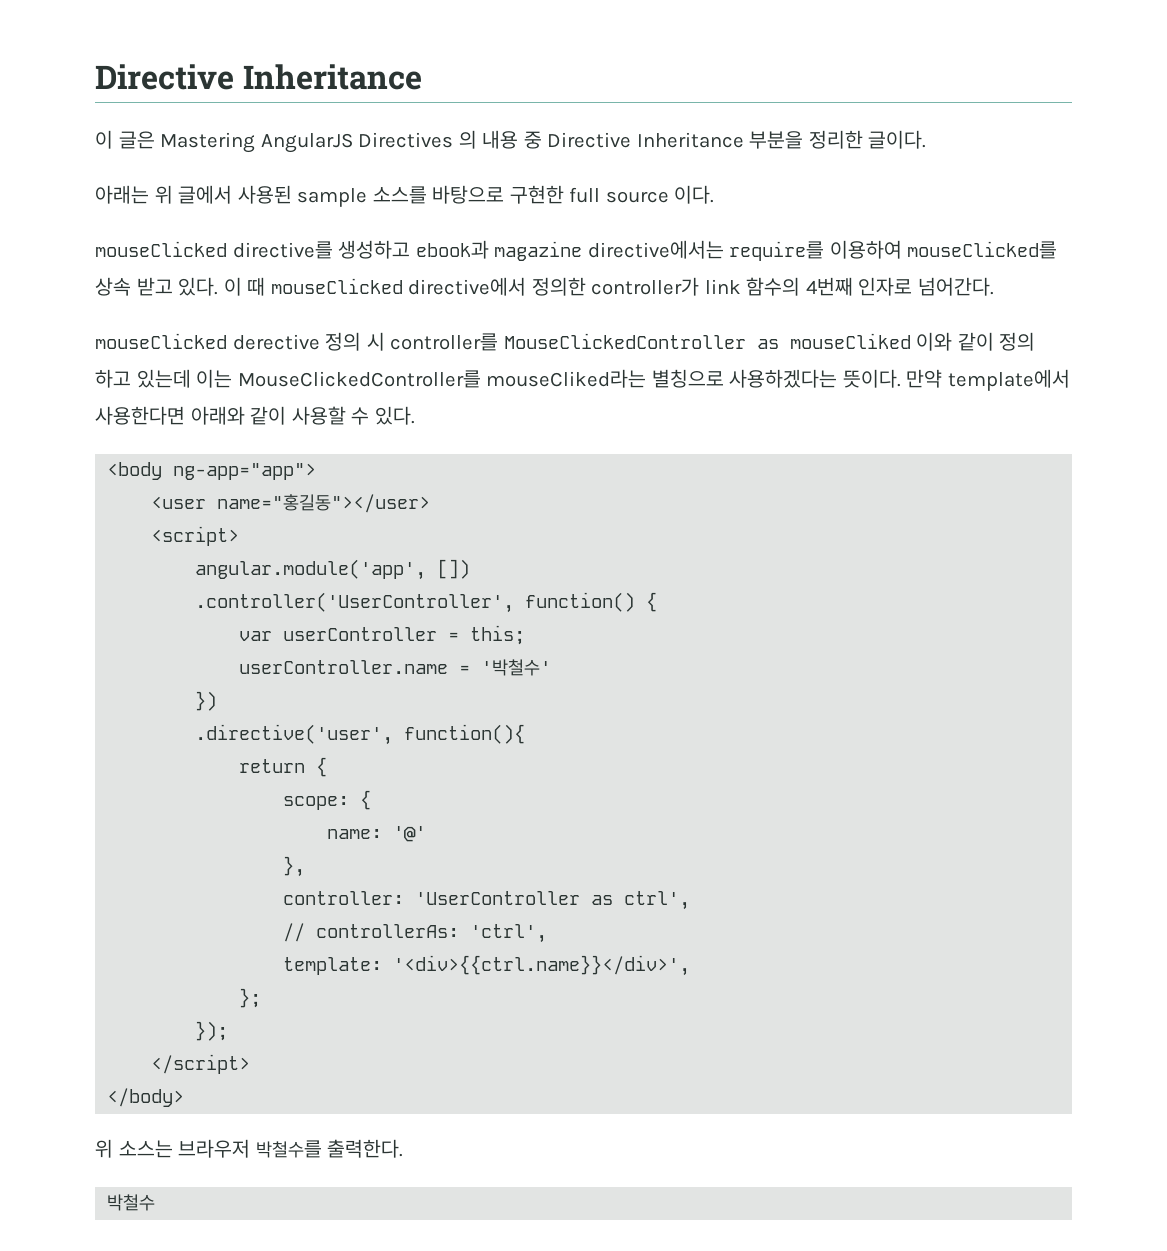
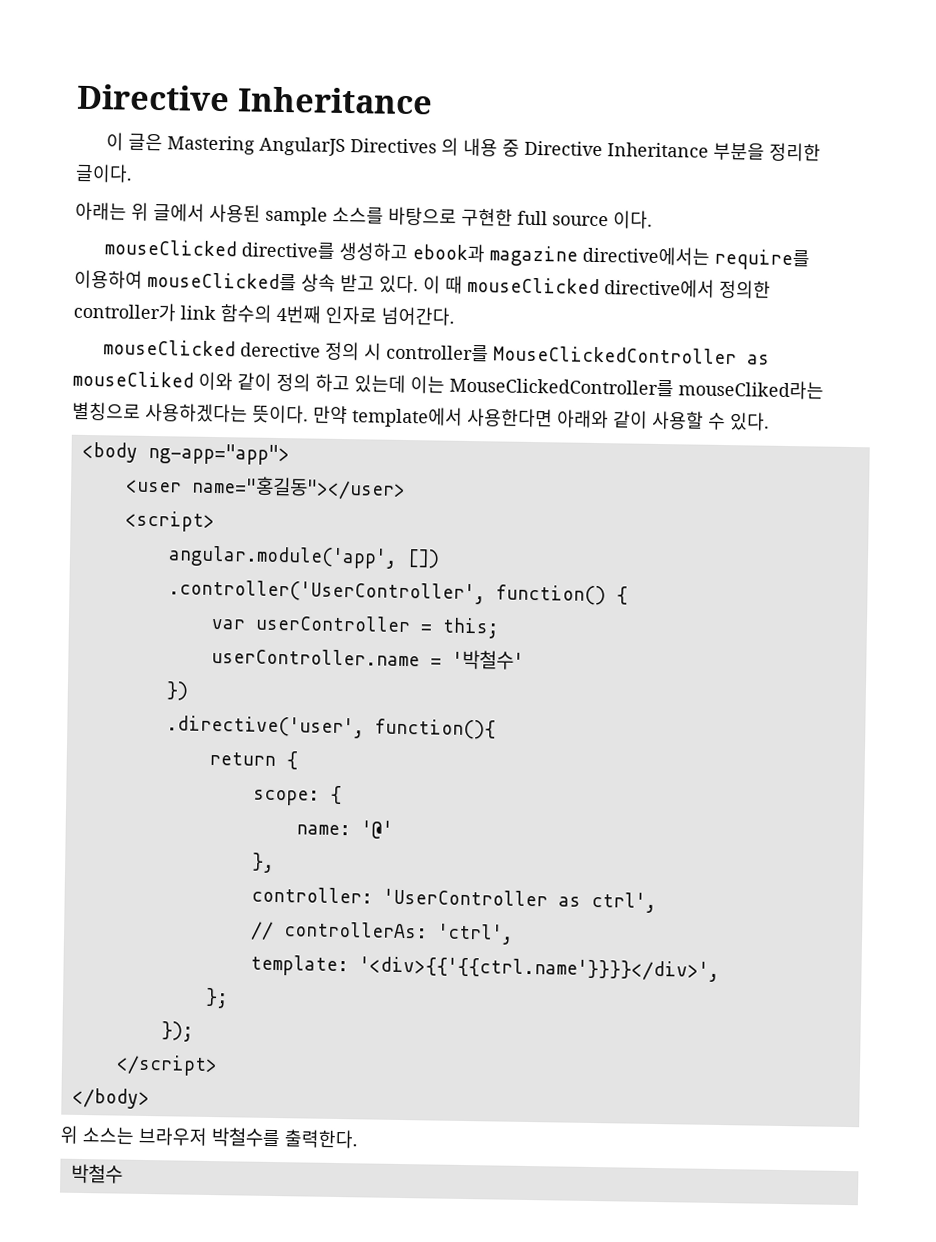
[393,955,691,976] '<div>{{ctrl.name}}</div>', -> [358,956,720,982] '<div>{{'{{ctrl.name'}}}}</div>',

